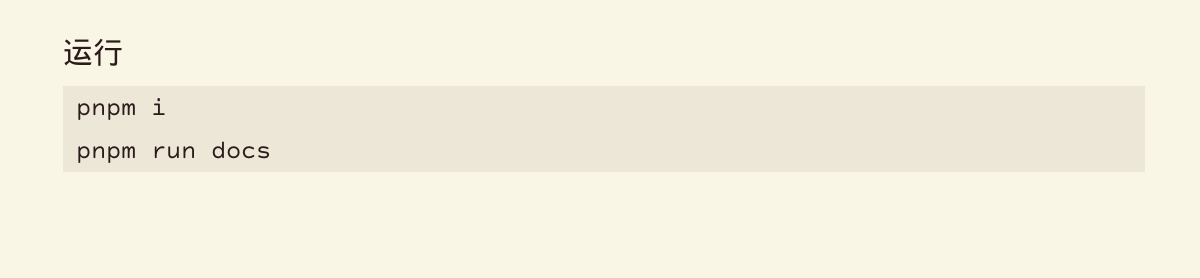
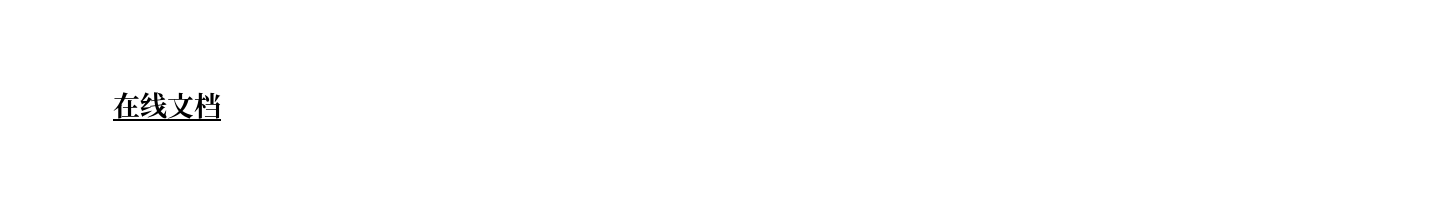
[63,38,123,66] [76,98,167,120] [76,141,272,163] 运行 // pnpm i // pnpm run docs -> [113,92,221,120] 在线文档

